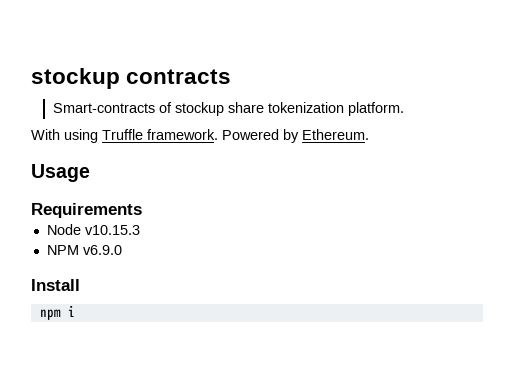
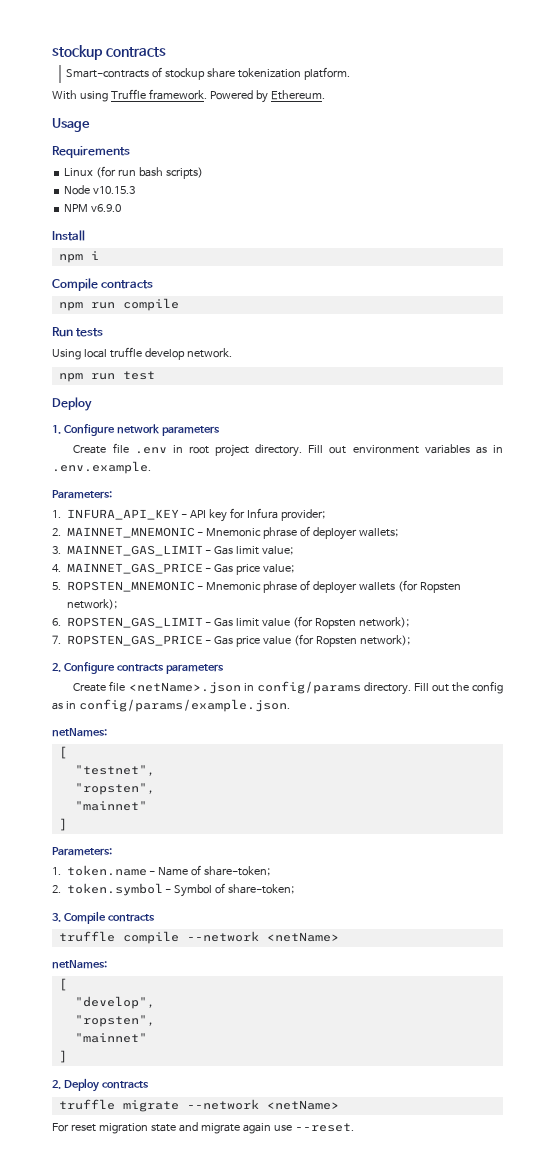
(142, 210) none -> [64,166,203,179] // Linux (for run bash scripts)
(75, 311) none -> [52,278,154,291] [58,298,179,311] [52,327,104,337] [52,347,232,360] [58,371,155,382] [52,397,92,411] [52,424,220,436] [73,443,504,457] [52,461,151,474] [52,490,112,499] [52,508,326,522] [52,526,399,540] [52,545,294,556] [52,563,295,575] [52,580,462,594] [66,599,117,610] [52,616,410,629] [52,634,411,647] [52,662,224,674] [73,681,503,695] [52,699,290,712] [52,728,107,737] [58,746,67,759] [74,765,155,776] [74,783,155,795] [74,801,147,811] [58,818,67,831] [52,847,112,856] [52,865,271,876] [52,883,295,897] [52,911,155,924] [58,931,339,944] [52,960,107,969] [58,978,67,991] [74,996,155,1009] [74,1015,155,1027] [74,1033,147,1043] [58,1050,67,1063] [52,1078,149,1092] [58,1099,339,1112] [52,1122,354,1134] // Compile contracts // npm run compile // Run tests // Using local truffle develop network. // npm run test // Deploy // 1. Configure network parameters // Create file .env in root project directory. Fill out environment variables as in .env.example. // Parameters: // 1. INFURA_API_KEY - API key for Infura provider; // 2. MAINNET_MNEMONIC - Mnemonic phrase of deployer wallets; // 3. MAINNET_GAS_LIMIT - Gas limit value; // 4. MAINNET_GAS_PRICE - Gas price value; // 5. ROPSTEN_MNEMONIC - Mnemonic phrase of deployer wallets (for Ropsten network); // 6. ROPSTEN_GAS_LIMIT - Gas limit value (for Ropsten network); // 7. ROPSTEN_GAS_PRICE - Gas price value (for Ropsten network); // 2. Configure contracts parameters // Create file <netName>.json in config/params directory. Fill out the config as in config/params/example.json. // netNames: // [ // "testnet", // "ropsten", // "mainnet" // ] // Parameters: // 1. token.name - Name of share-token; // 2. token.symbol - Symbol of share-token; // 3. Compile contracts // truffle compile --network <netName> // netNames: // [ // "develop", // "ropsten", // "mainnet" // ] // 2. Deploy contracts // truffle migrate --network <netName> // For reset migration state and migrate again use --reset.

